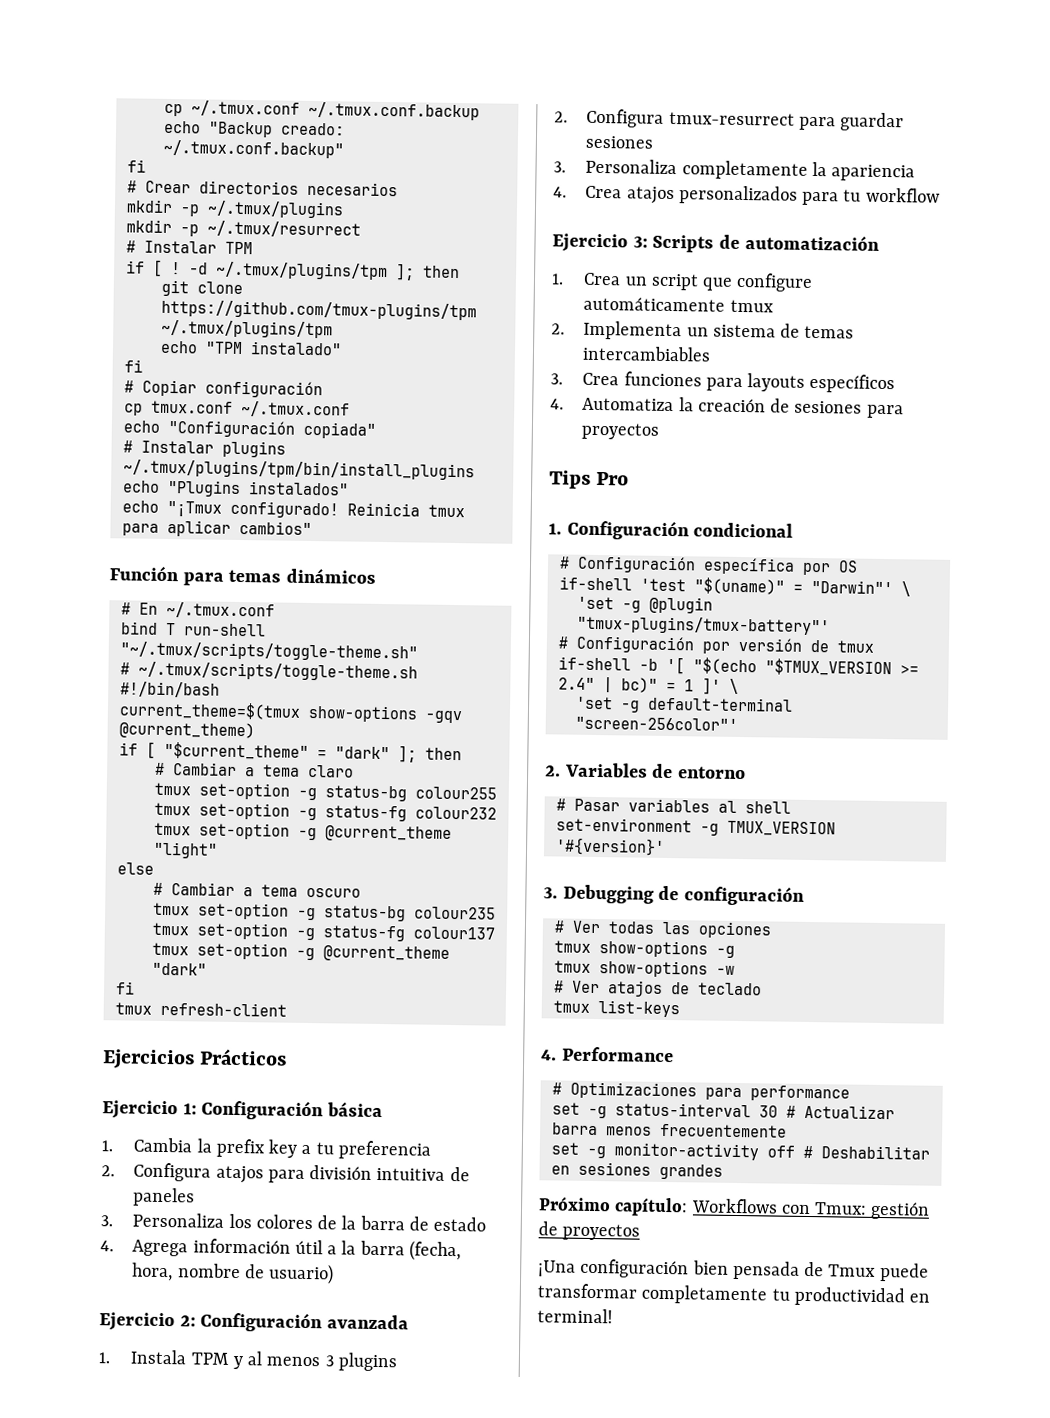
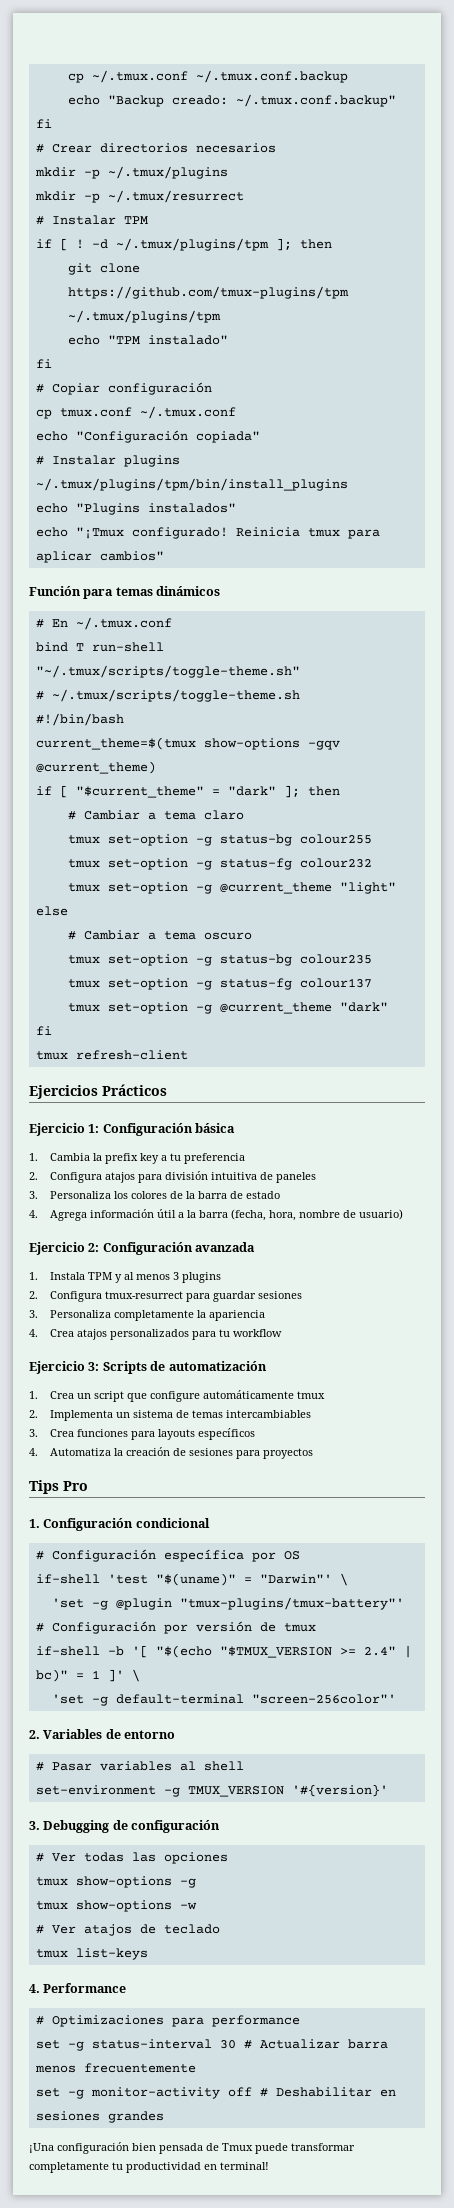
[539,1196,931,1220] [538,1221,641,1241] // Próximo capítulo: Workflows con Tmux: gestión de proyectos -> (164, 2117) none

